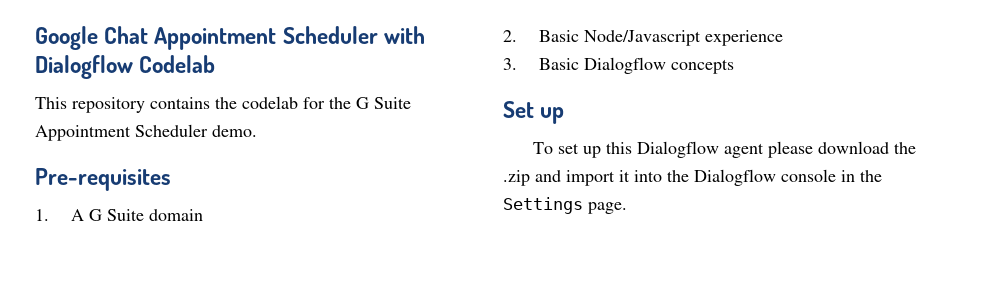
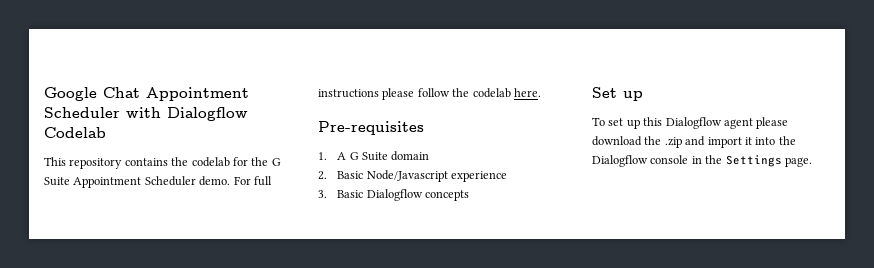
(257, 131) none -> [233,176,272,186] [318,88,541,100] For full instructions please follow the codelab here.

